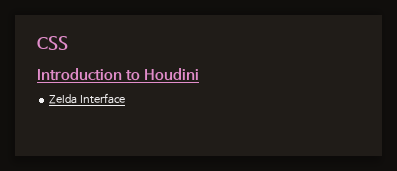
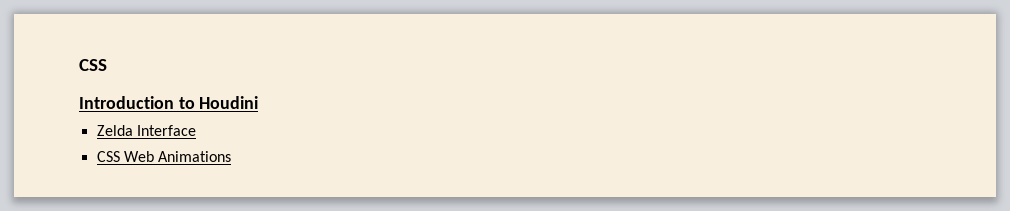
(126, 98) none -> [96,151,232,162] // CSS Web Animations

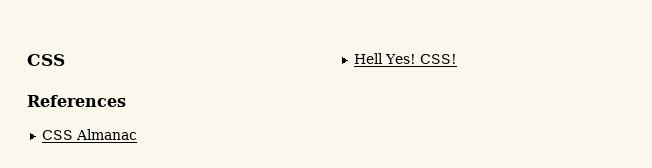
[79,96,259,109] [96,125,196,136] [96,151,232,162] Introduction to Houdini // Zelda Interface // CSS Web Animations -> [27,95,126,107] [41,129,137,140] [353,53,457,64] References // CSS Almanac // Hell Yes! CSS!

